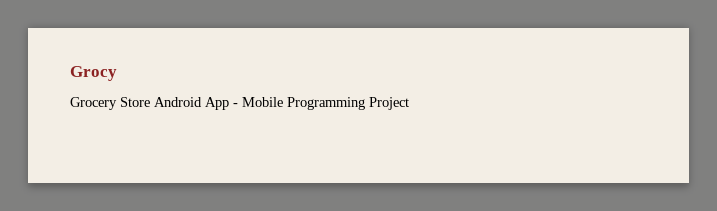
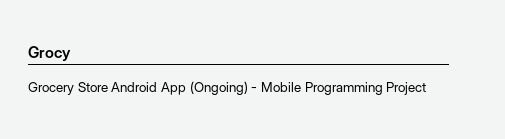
(229, 103) none -> [189,81,248,95] (Ongoing)

